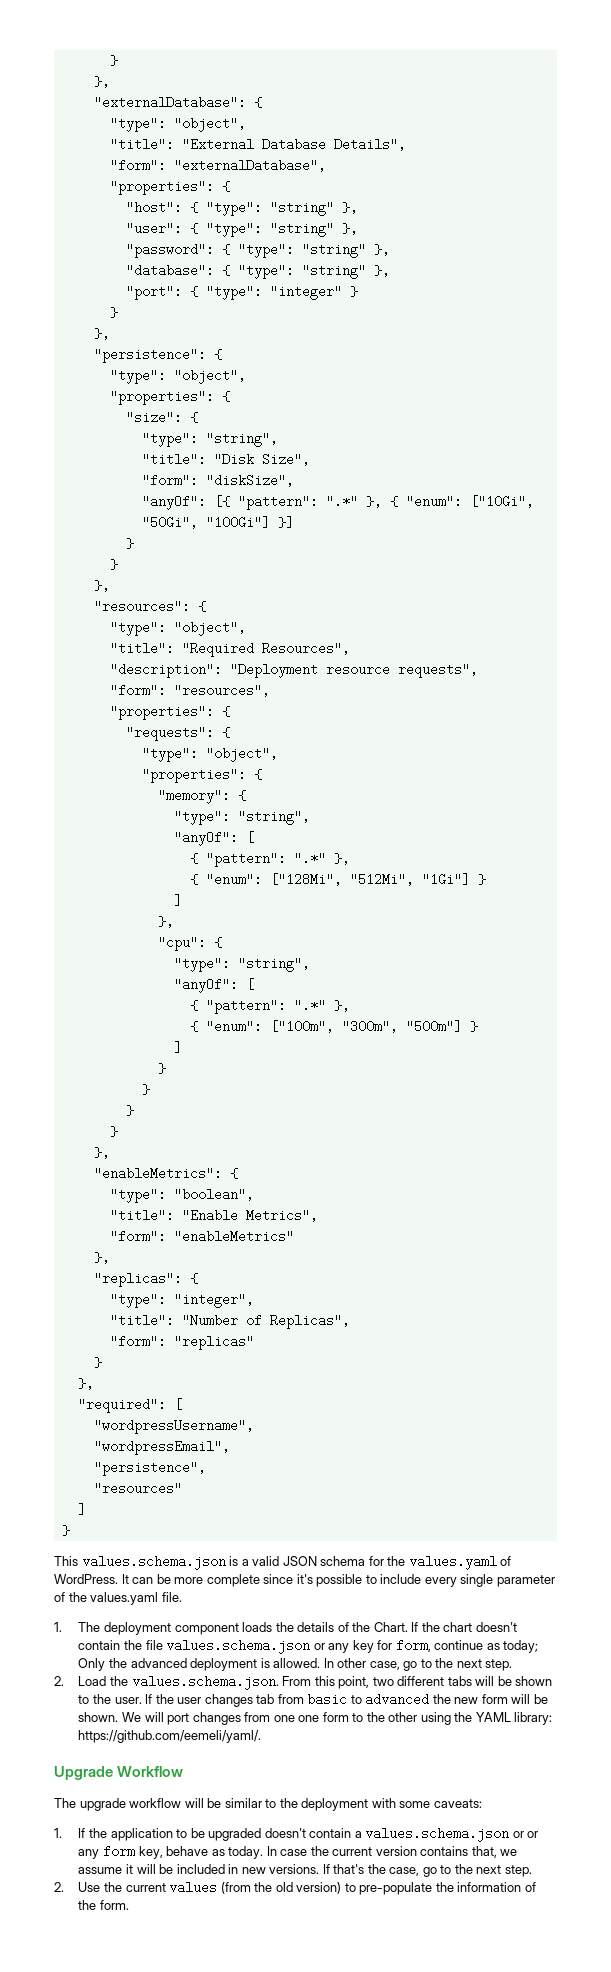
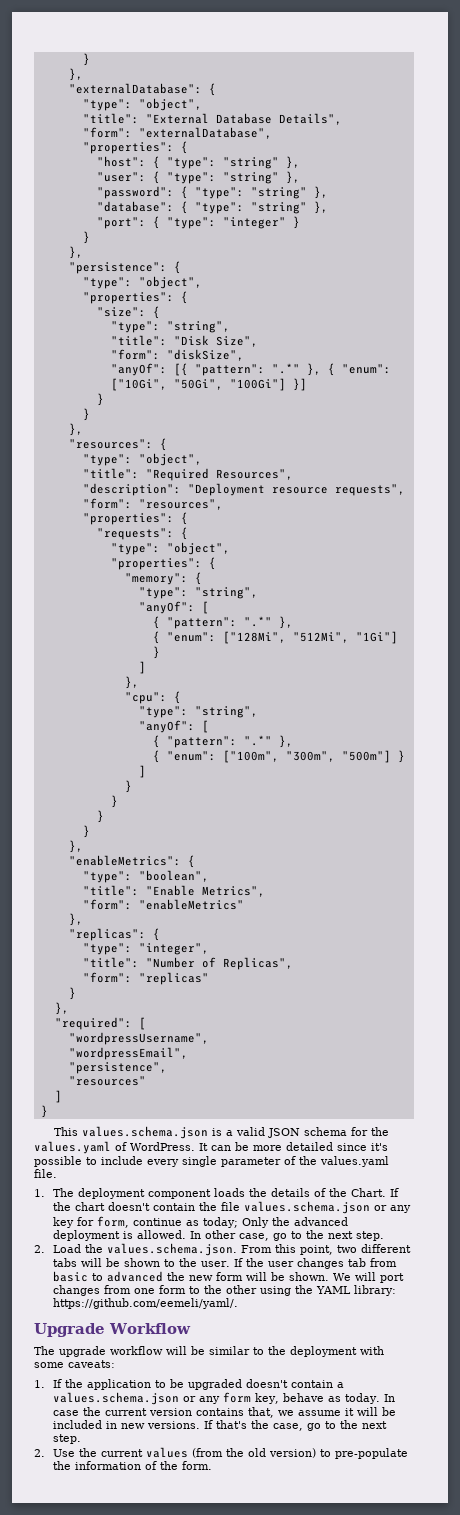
[206,1574,260,1587] complete -> [286,1142,333,1151] detailed
[298,1715,320,1722] one -> (155, 1291) none
[527,1831,539,1838] or -> (196, 1399) none

